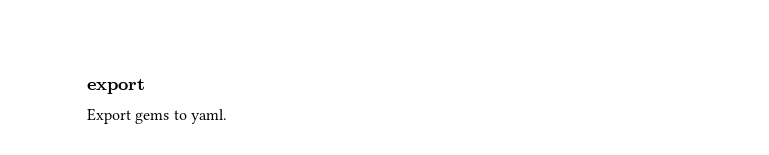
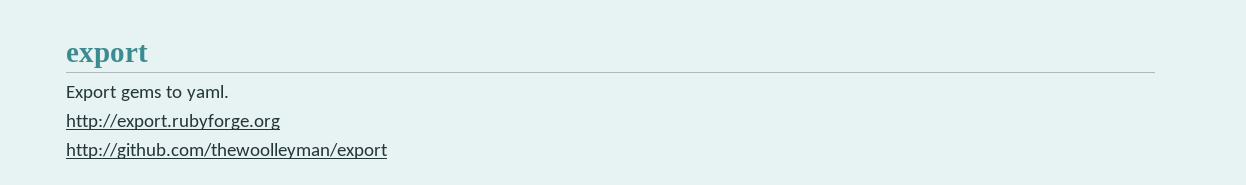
(227, 116) none -> [66,114,280,130] [66,143,388,159] // http://export.rubyforge.org // http://github.com/thewoolleyman/export

